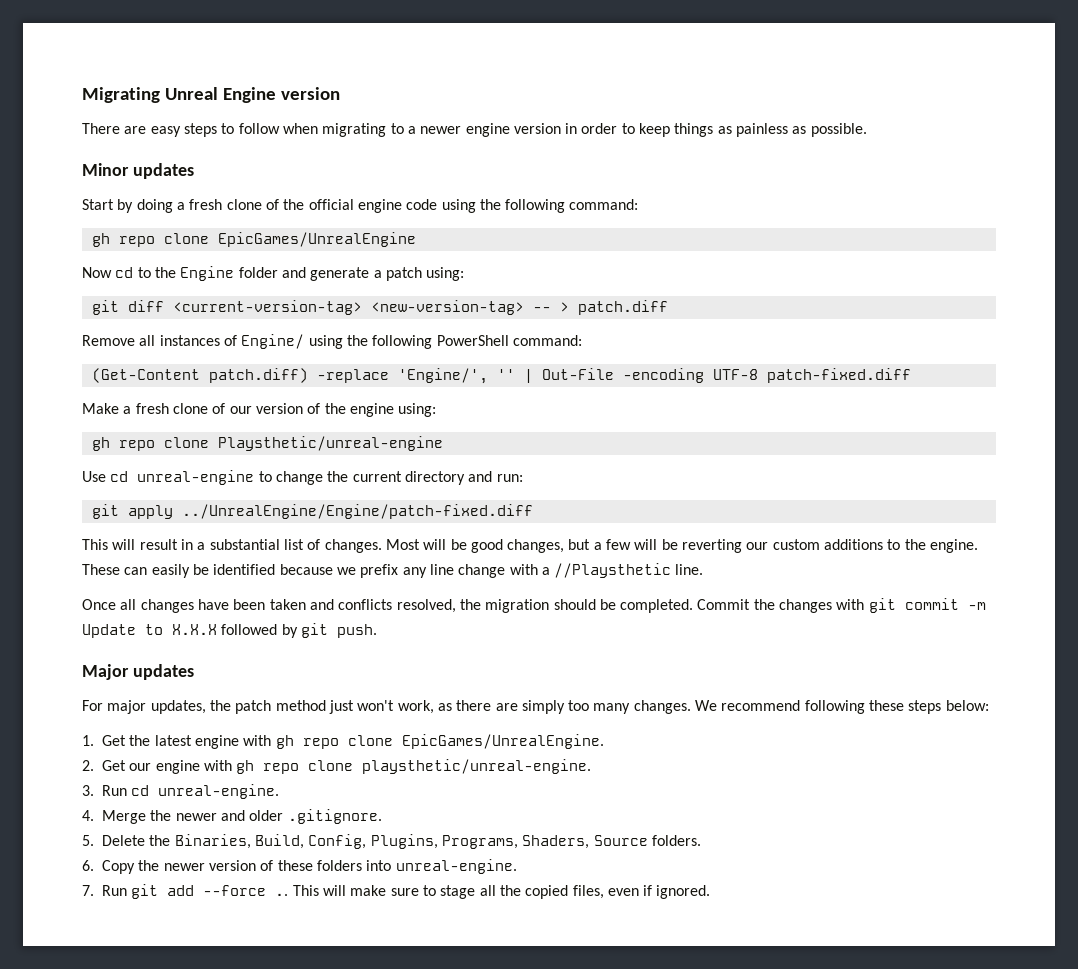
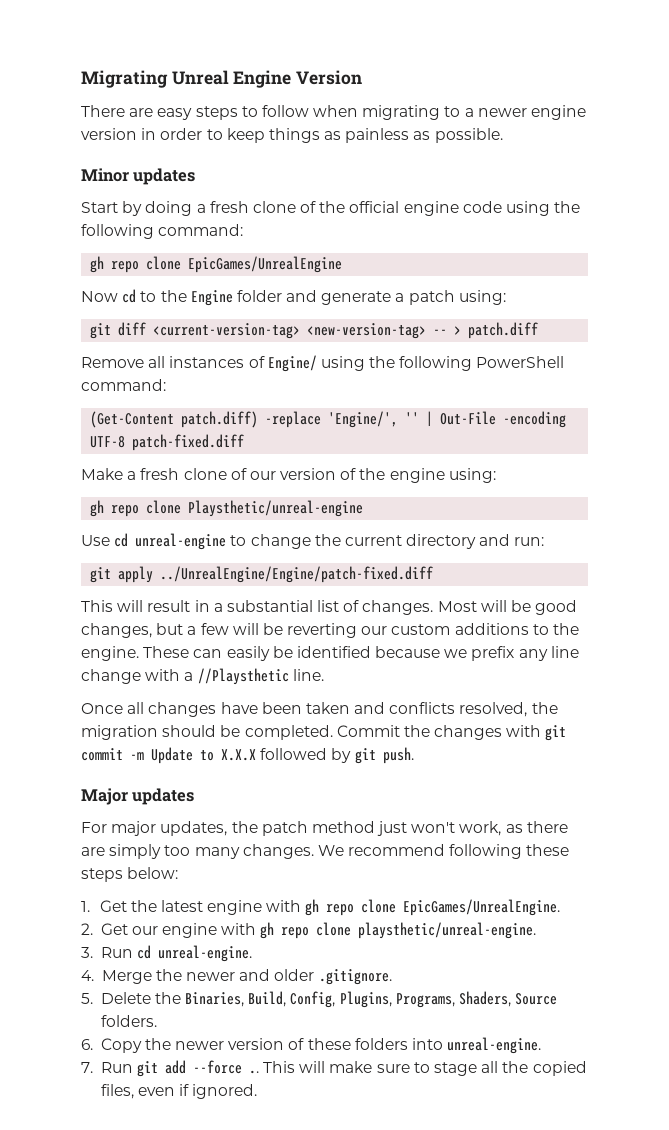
[280,87,340,100] version -> [296,70,363,85] Version

